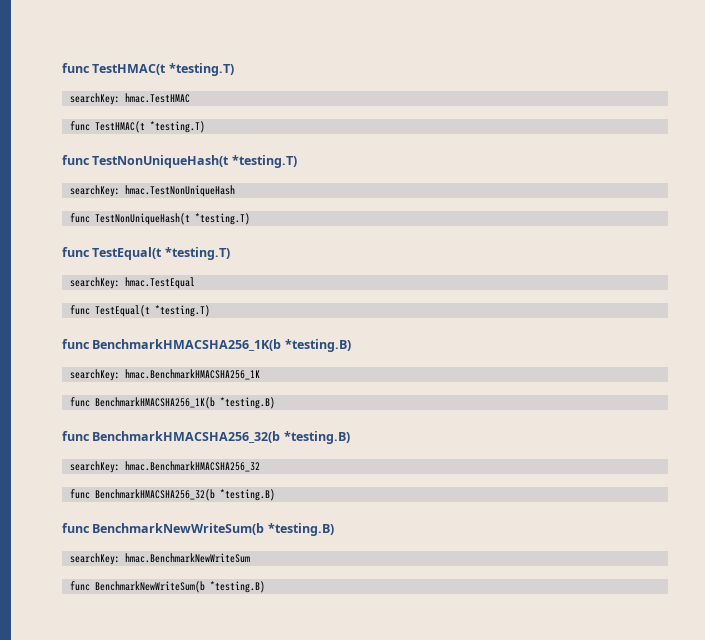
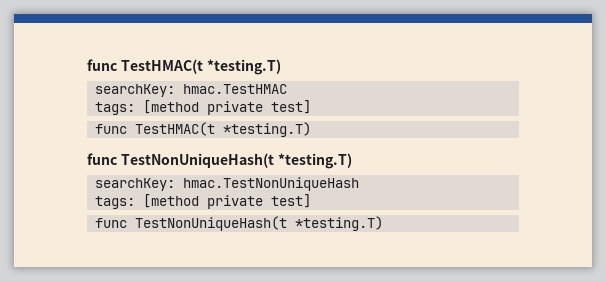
(190, 98) none -> [95,100,312,115] // tags: [method private test]
[69,213,250,225] [62,247,230,260] [69,277,195,289] [69,305,210,317] [62,339,351,352] [69,369,260,381] [69,397,275,409] [62,431,350,444] [69,461,260,473] [69,489,275,501] [62,523,334,536] [69,553,250,565] [69,581,265,593] // func TestNonUniqueHash(t *testing.T) // func TestEqual(t *testing.T) // searchKey: hmac.TestEqual // func TestEqual(t *testing.T) // func BenchmarkHMACSHA256_1K(b *testing.B) // searchKey: hmac.BenchmarkHMACSHA256_1K // func BenchmarkHMACSHA256_1K(b *testing.B) // func BenchmarkHMACSHA256_32(b *testing.B) // searchKey: hmac.BenchmarkHMACSHA256_32 // func BenchmarkHMACSHA256_32(b *testing.B) // func BenchmarkNewWriteSum(b *testing.B) // searchKey: hmac.BenchmarkNewWriteSum // func BenchmarkNewWriteSum(b *testing.B) -> [95,194,312,209] [95,216,384,231] // tags: [method private test] // func TestNonUniqueHash(t *testing.T)

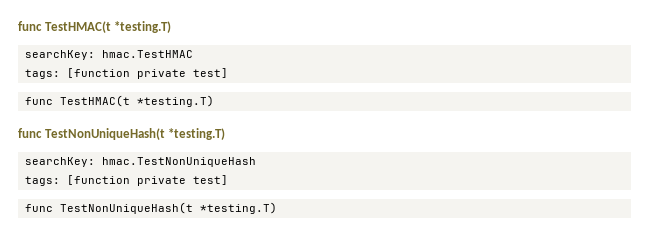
[143,100,200,114] [method -> [66,68,130,78] [function
[143,194,200,208] [method -> [66,175,130,185] [function

